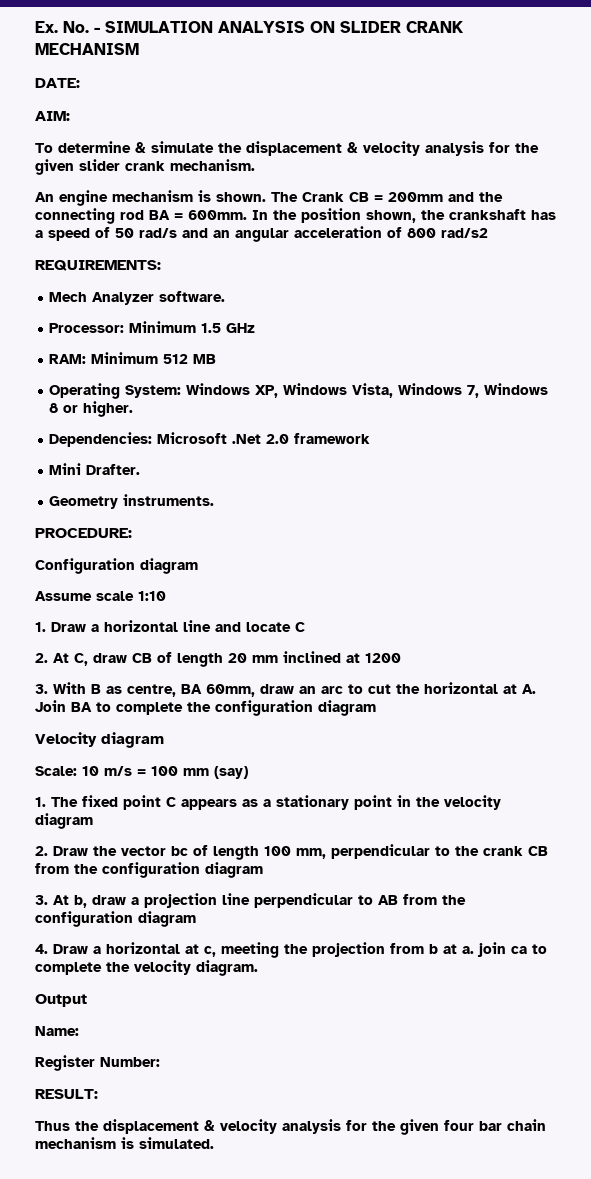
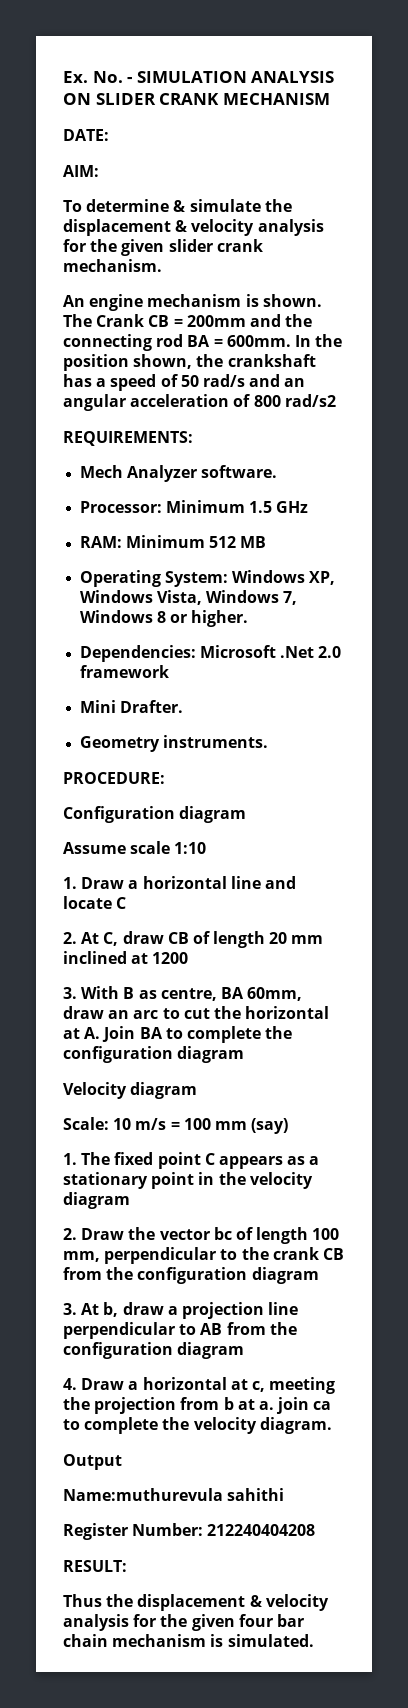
[35,1026,79,1036] Name: -> [63,1488,285,1501] Name:muthurevula sahithi
(160, 1062) none -> [207,1524,316,1536] 212240404208

